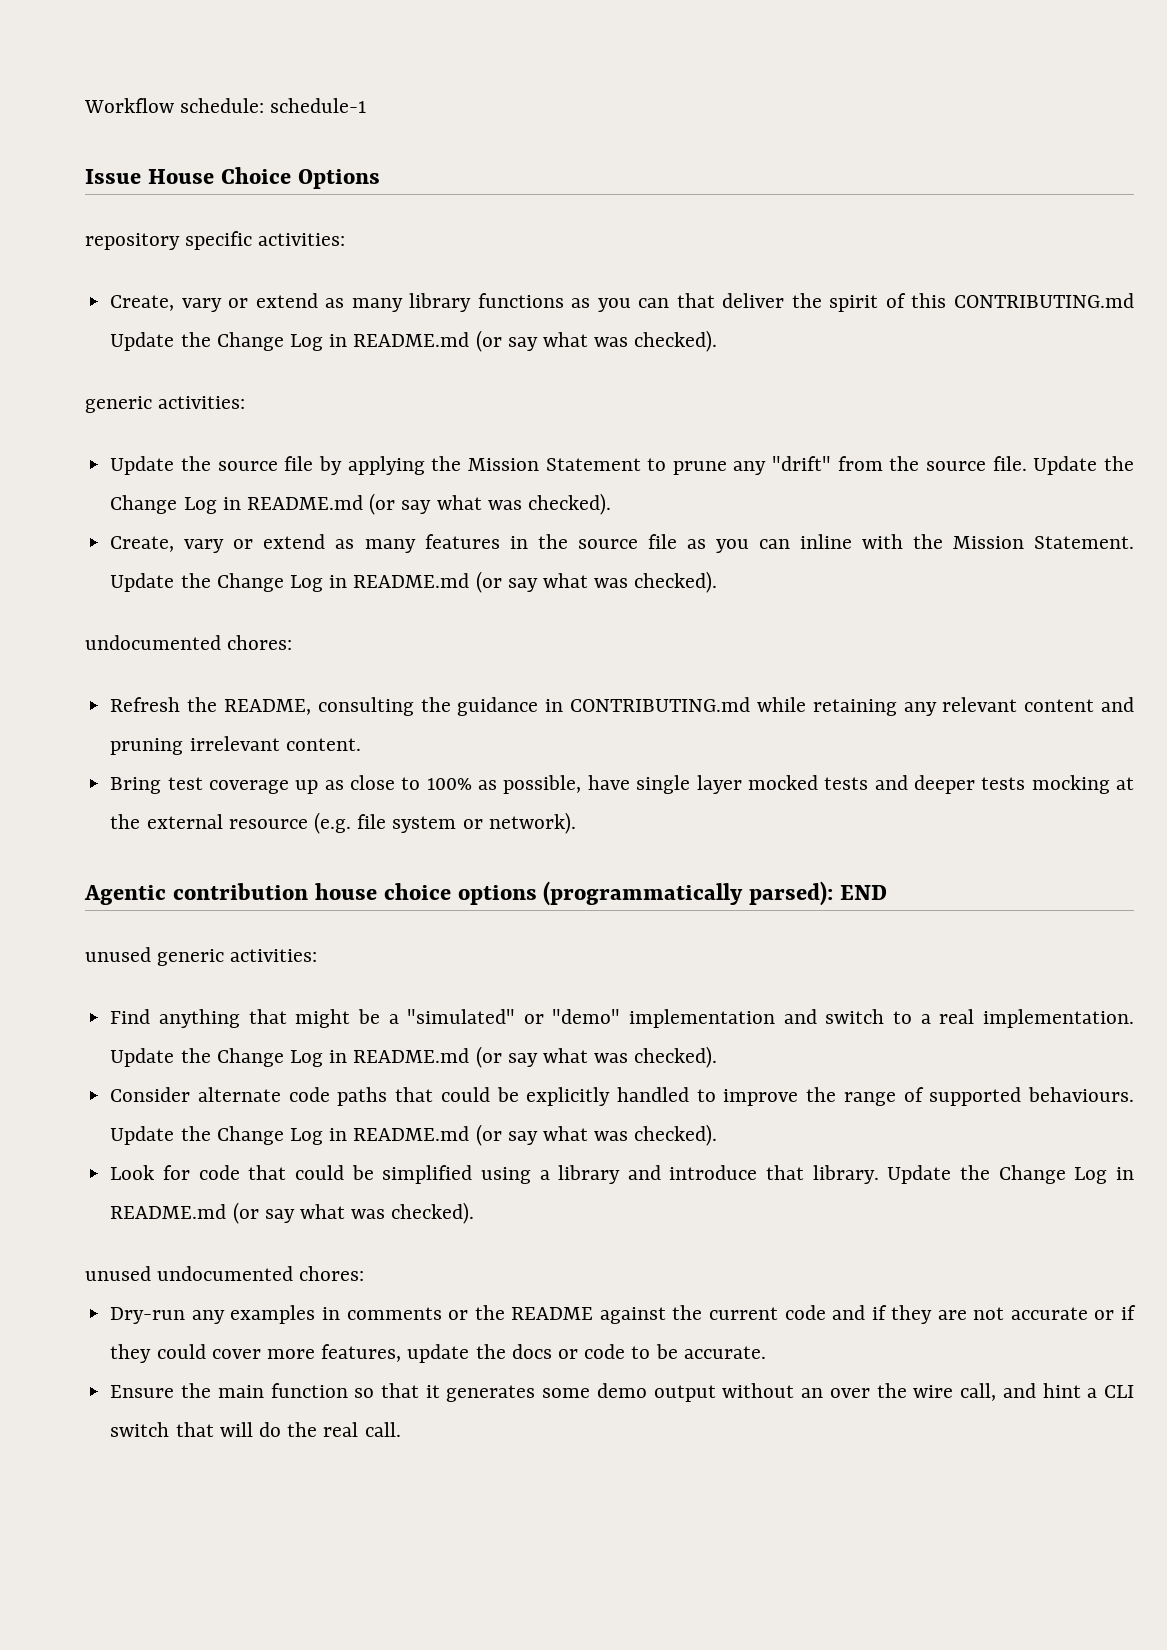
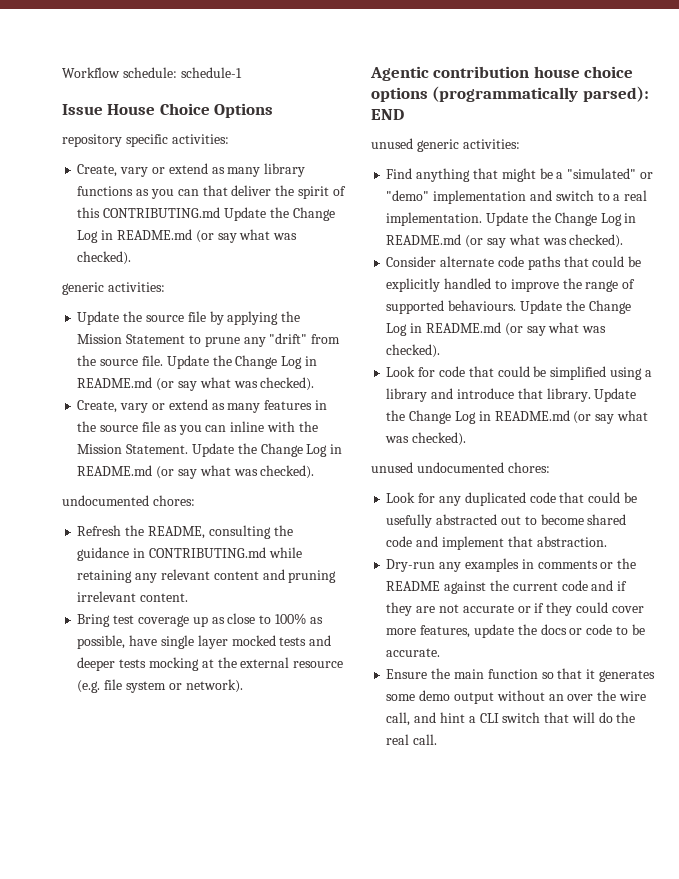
(365, 1273) none -> [386,492,637,506] [386,514,627,528] [386,536,607,550] // Look for any duplicated code that could be usefully abstracted out to become shared code and implement that abstraction.

